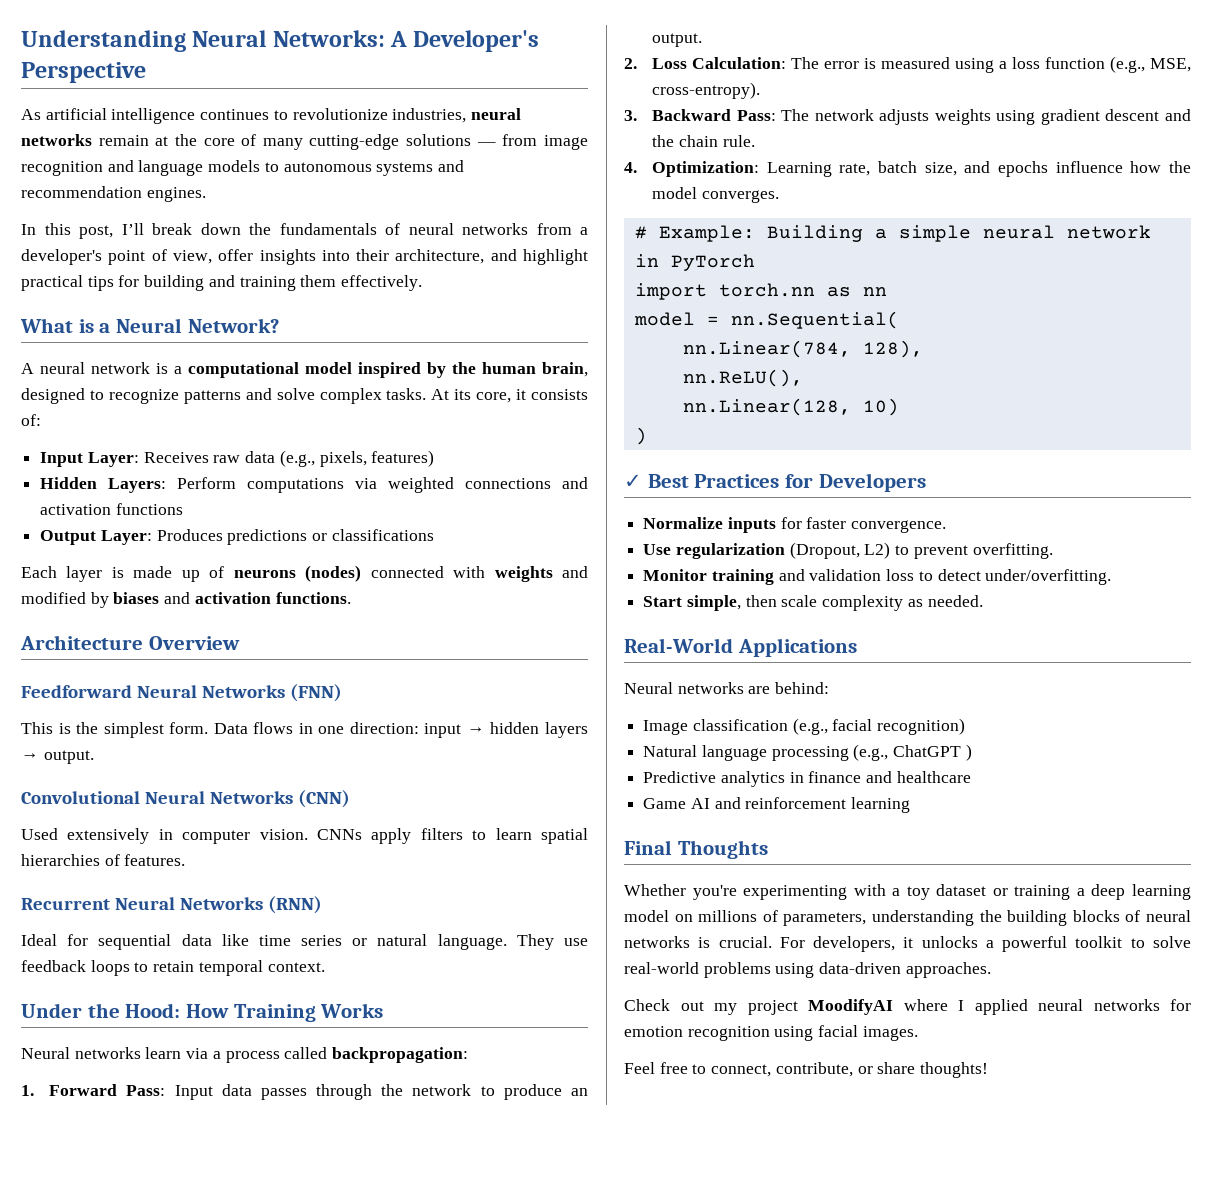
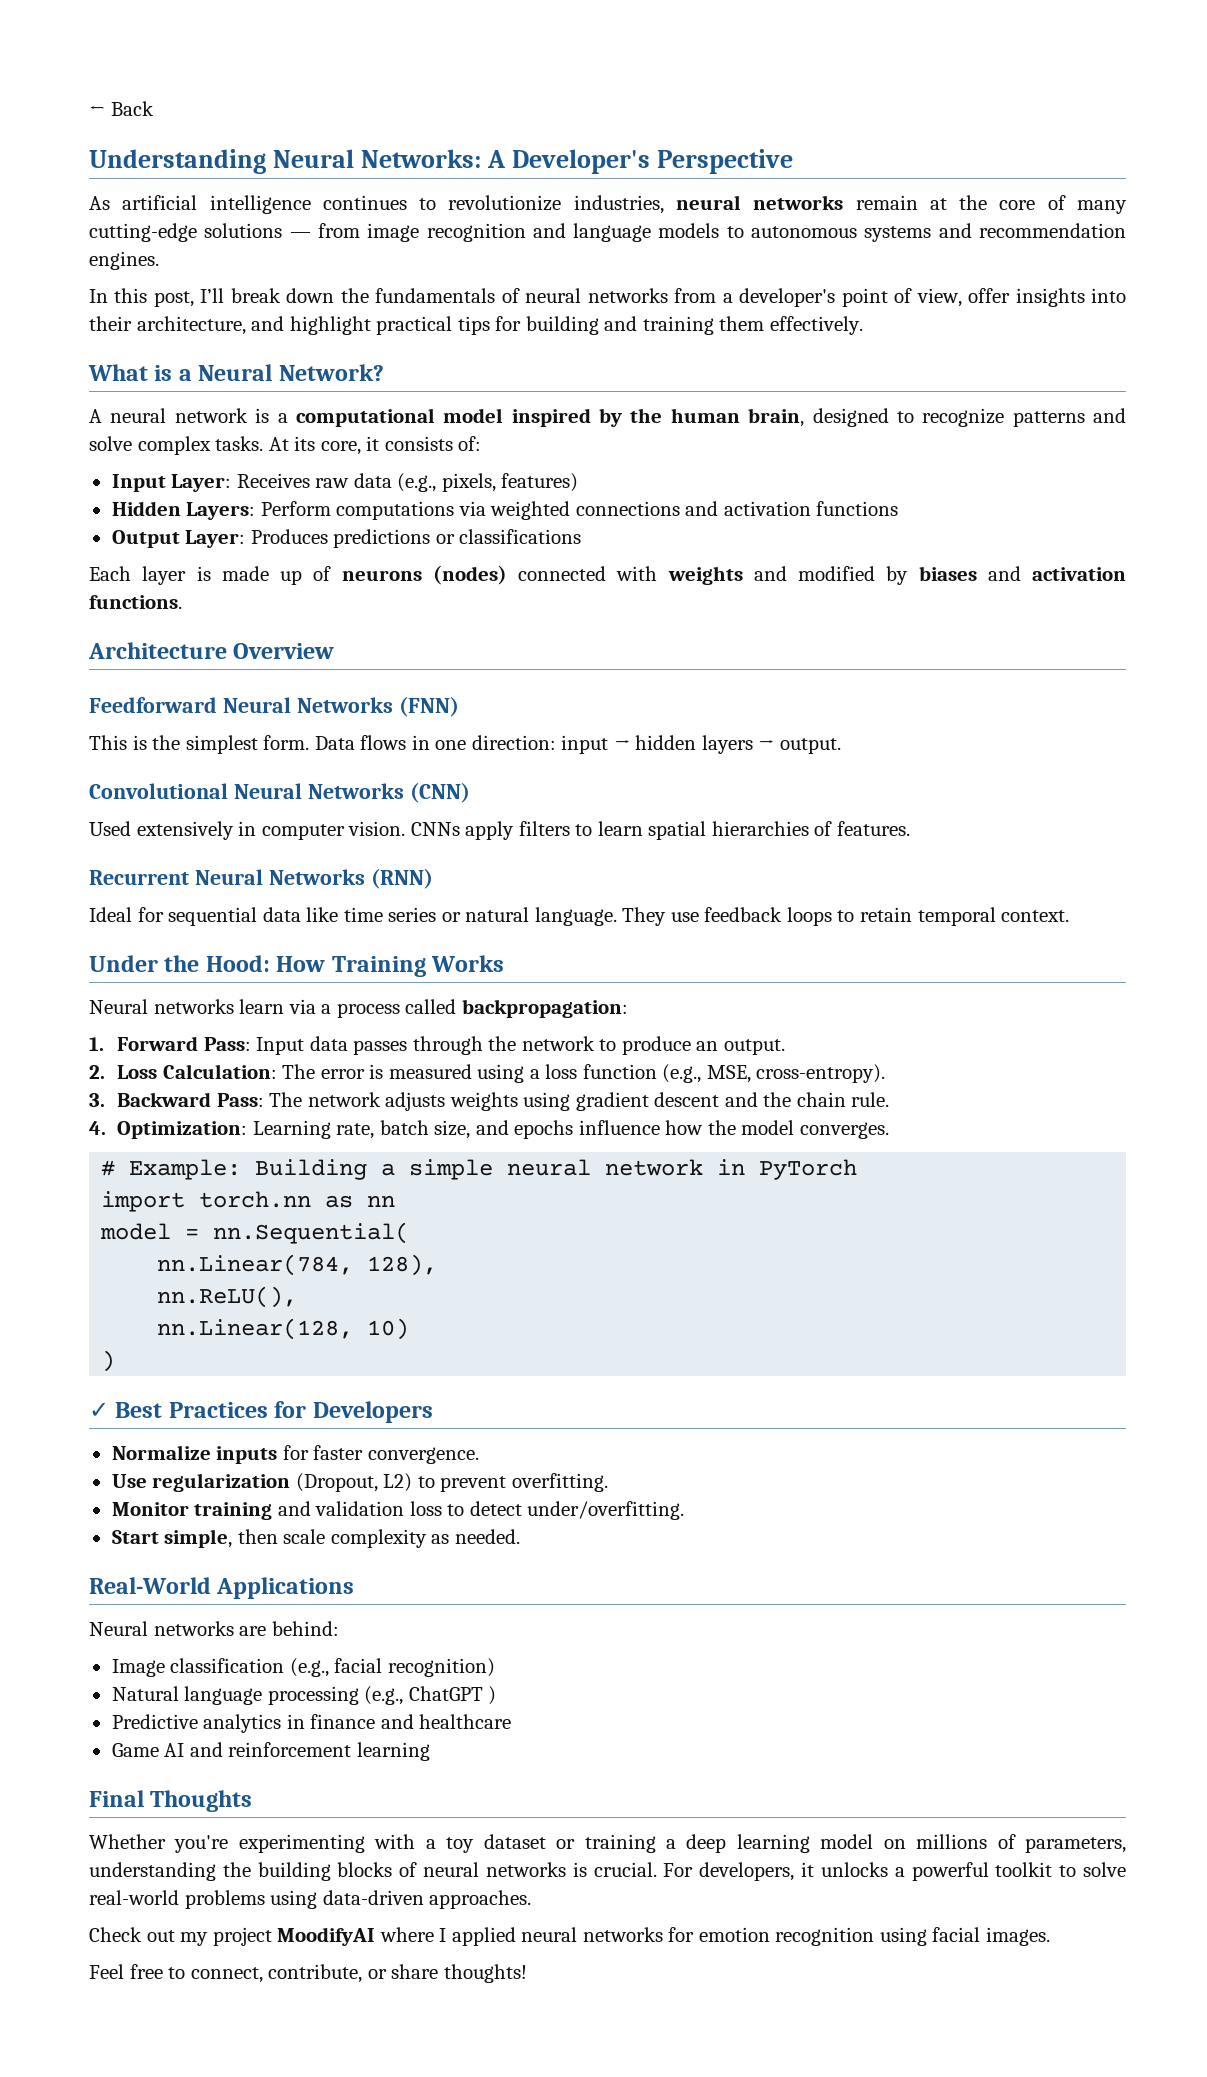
(21, 41) none -> [89,101,154,116] ← Back //

